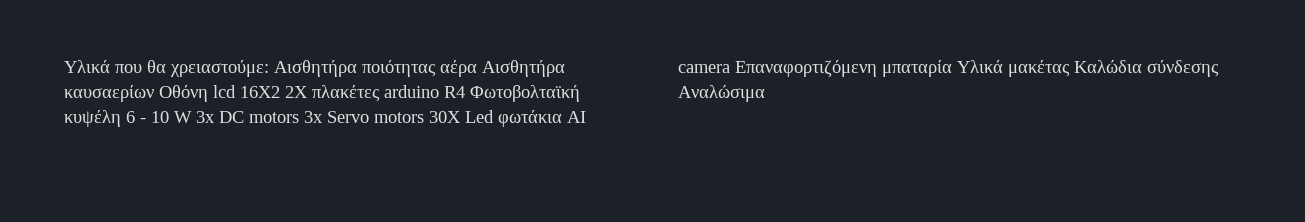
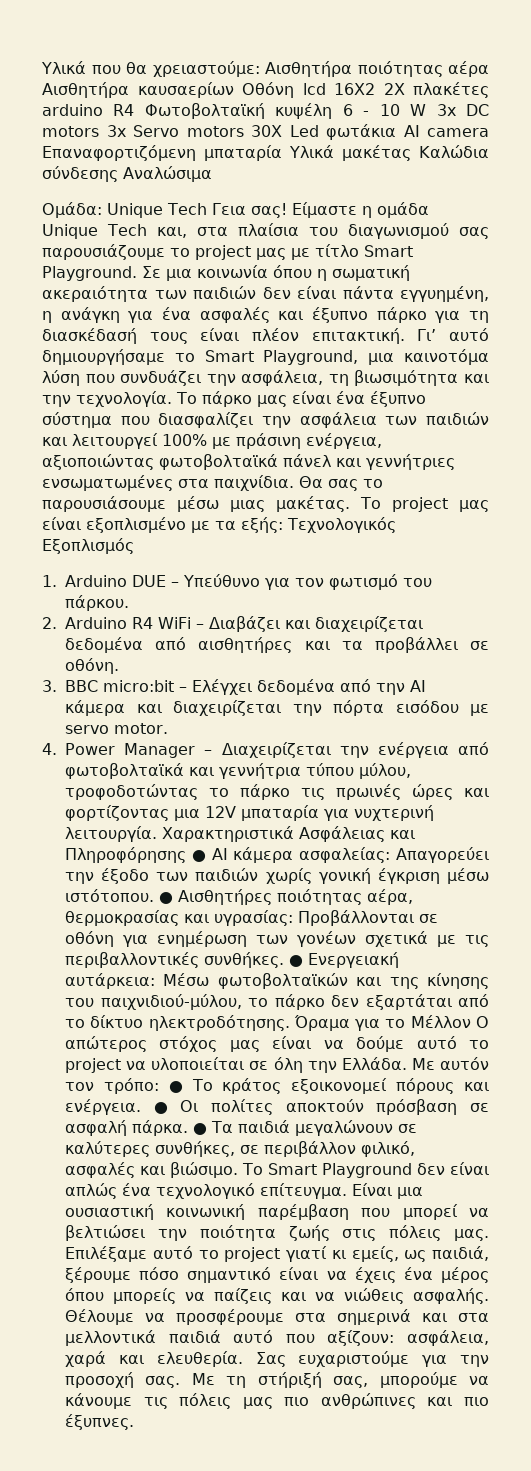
(765, 93) none -> [42,202,429,218] [42,223,489,239] [42,244,413,260] [42,265,410,281] [42,286,489,302] [42,307,490,323] [42,328,490,344] [42,349,490,365] [42,370,489,386] [42,391,426,407] [42,412,490,428] [42,433,382,449] [42,454,455,470] [42,475,383,491] [42,496,489,512] [42,517,396,533] [42,538,134,554] [42,574,432,590] [65,595,129,611] [42,616,423,632] [65,637,490,653] [65,658,119,674] [42,679,426,695] [65,700,489,716] [65,723,168,734] [42,742,490,758] [65,763,411,779] [65,784,489,800] [65,805,434,821] [65,826,415,842] [65,847,490,863] [65,868,490,884] [65,889,413,905] [65,910,438,926] [65,931,489,947] [65,952,399,968] [65,973,489,989] [65,994,489,1010] [65,1015,489,1031] [65,1036,490,1052] [65,1057,489,1073] [65,1078,489,1094] [65,1099,489,1115] [65,1120,417,1136] [65,1141,415,1157] [65,1162,489,1178] [65,1183,423,1199] [65,1204,489,1220] [65,1225,489,1241] [65,1246,489,1262] [65,1267,490,1283] [65,1288,489,1304] [65,1309,489,1325] [65,1330,489,1346] [65,1351,489,1367] [65,1372,489,1388] [65,1393,489,1409] [65,1414,134,1430] // Ομάδα: Unique Tech Γεια σας! Είμαστε η ομάδα Unique Tech και, στα πλαίσια του διαγωνισμού σας παρουσιάζουμε το project μας με τίτλο Smart Playground. Σε μια κοινωνία όπου η σωματική ακεραιότητα των παιδιών δεν είναι πάντα εγγυημένη, η ανάγκη για ένα ασφαλές και έξυπνο πάρκο για τη διασκέδασή τους είναι πλέον επιτακτική. Γι’ αυτό δημιουργήσαμε το Smart Playground, μια καινοτόμα λύση που συνδυάζει την ασφάλεια, τη βιωσιμότητα και την τεχνολογία. Το πάρκο μας είναι ένα έξυπνο σύστημα που διασφαλίζει την ασφάλεια των παιδιών και λειτουργεί 100% με πράσινη ενέργεια, αξιοποιώντας φωτοβολταϊκά πάνελ και γεννήτριες ενσωματωμένες στα παιχνίδια. Θα σας το παρουσιάσουμε μέσω μιας μακέτας. Το project μας είναι εξοπλισμένο με τα εξής: Τεχνολογικός Εξοπλισμός // 1. Arduino DUE – Υπεύθυνο για τον φωτισμό του πάρκου. // 2. Arduino R4 WiFi – Διαβάζει και διαχειρίζεται δεδομένα από αισθητήρες και τα προβάλλει σε οθόνη. // 3. BBC micro:bit – Ελέγχει δεδομένα από την AI κάμερα και διαχειρίζεται την πόρτα εισόδου με servo motor. // 4. Power Manager – Διαχειρίζεται την ενέργεια από φωτοβολταϊκά και γεννήτρια τύπου μύλου, τροφοδοτώντας το πάρκο τις πρωινές ώρες και φορτίζοντας μια 12V μπαταρία για νυχτερινή λειτουργία. Χαρακτηριστικά Ασφάλειας και Πληροφόρησης ● AI κάμερα ασφαλείας: Απαγορεύει την έξοδο των παιδιών χωρίς γονική έγκριση μέσω ιστότοπου. ● Αισθητήρες ποιότητας αέρα, θερμοκρασίας και υγρασίας: Προβάλλονται σε οθόνη για ενημέρωση των γονέων σχετικά με τις περιβαλλοντικές συνθήκες. ● Ενεργειακή αυτάρκεια: Μέσω φωτοβολταϊκών και της κίνησης του παιχνιδιού-μύλου, το πάρκο δεν εξαρτάται από το δίκτυο ηλεκτροδότησης. Όραμα για το Μέλλον Ο απώτερος στόχος μας είναι να δούμε αυτό το project να υλοποιείται σε όλη την Ελλάδα. Με αυτόν τον τρόπο: ● Το κράτος εξοικονομεί πόρους και ενέργεια. ● Οι πολίτες αποκτούν πρόσβαση σε ασφαλή πάρκα. ● Τα παιδιά μεγαλώνουν σε καλύτερες συνθήκες, σε περιβάλλον φιλικό, ασφαλές και βιώσιμο. Το Smart Playground δεν είναι απλώς ένα τεχνολογικό επίτευγμα. Είναι μια ουσιαστική κοινωνική παρέμβαση που μπορεί να βελτιώσει την ποιότητα ζωής στις πόλεις μας. Επιλέξαμε αυτό το project γιατί κι εμείς, ως παιδιά, ξέρουμε πόσο σημαντικό είναι να έχεις ένα μέρος όπου μπορείς να παίζεις και να νιώθεις ασφαλής. Θέλουμε να προσφέρουμε στα σημερινά και στα μελλοντικά παιδιά αυτό που αξίζουν: ασφάλεια, χαρά και ελευθερία. Σας ευχαριστούμε για την προσοχή σας. Με τη στήριξή σας, μπορούμε να κάνουμε τις πόλεις μας πιο ανθρώπινες και πιο έξυπνες.

